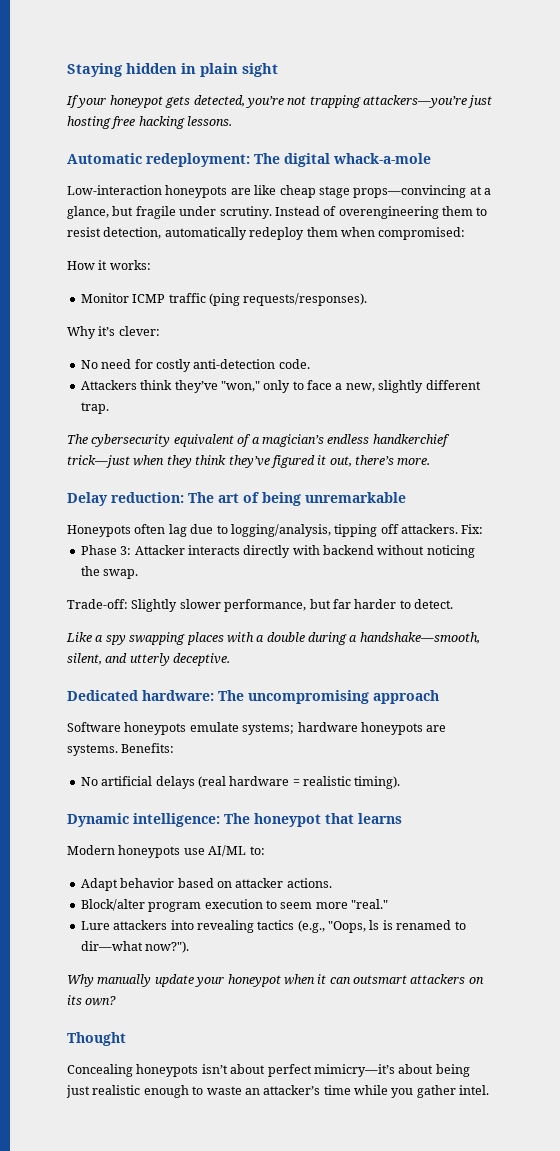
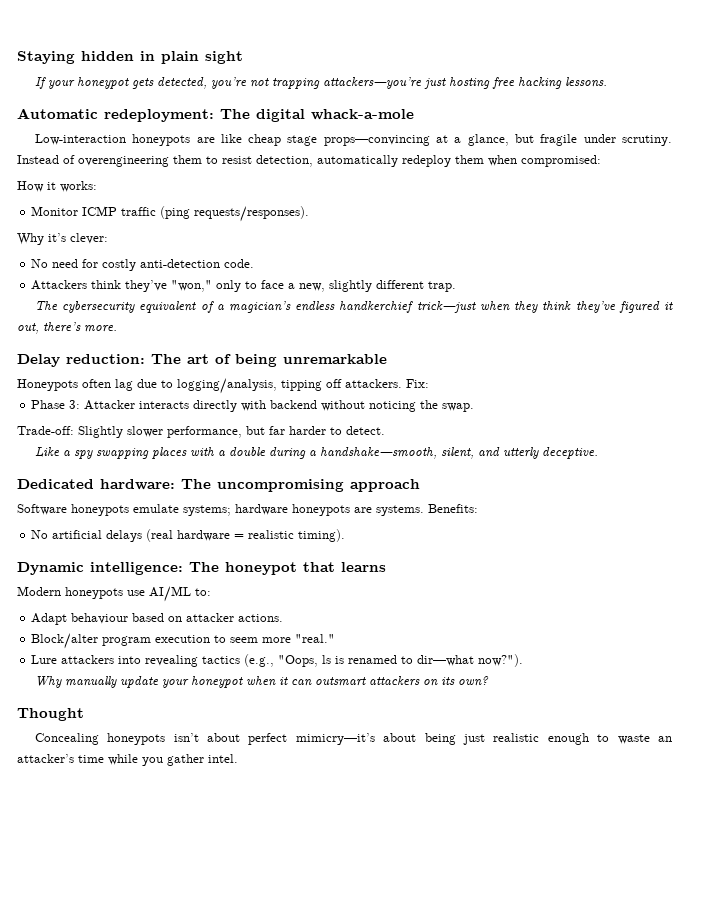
[120,878,175,888] behavior -> [71,613,129,624] behaviour

